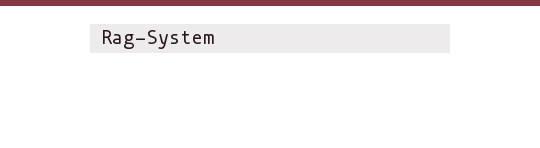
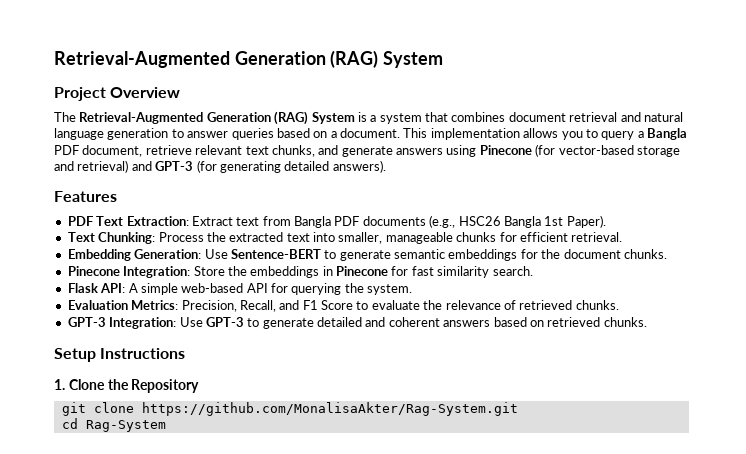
(101, 39) none -> [54,50,444,68] [54,87,181,101] [54,111,683,125] [54,128,687,140] [54,144,680,157] [54,160,386,173] [54,191,117,202] [67,215,606,228] [67,232,623,244] [67,249,667,261] [67,266,533,278] [67,283,413,295] [67,300,619,312] [67,317,647,329] [54,348,186,362] [54,379,200,393] [61,402,518,416] [61,418,78,429] Retrieval-Augmented Generation (RAG) System // Project Overview // The Retrieval-Augmented Generation (RAG) System is a system that combines document retrieval and natural language generation to answer queries based on a document. This implementation allows you to query a Bangla PDF document, retrieve relevant text chunks, and generate answers using Pinecone (for vector-based storage and retrieval) and GPT-3 (for generating detailed answers). // Features // PDF Text Extraction: Extract text from Bangla PDF documents (e.g., HSC26 Bangla 1st Paper). // Text Chunking: Process the extracted text into smaller, manageable chunks for efficient retrieval. // Embedding Generation: Use Sentence-BERT to generate semantic embeddings for the document chunks. // Pinecone Integration: Store the embeddings in Pinecone for fast similarity search. // Flask API: A simple web-based API for querying the system. // Evaluation Metrics: Precision, Recall, and F1 Score to evaluate the relevance of retrieved chunks. // GPT-3 Integration: Use GPT-3 to generate detailed and coherent answers based on retrieved chunks. // Setup Instructions // 1. Clone the Repository // git clone https://github.com/MonalisaAkter/Rag-System.git // cd

